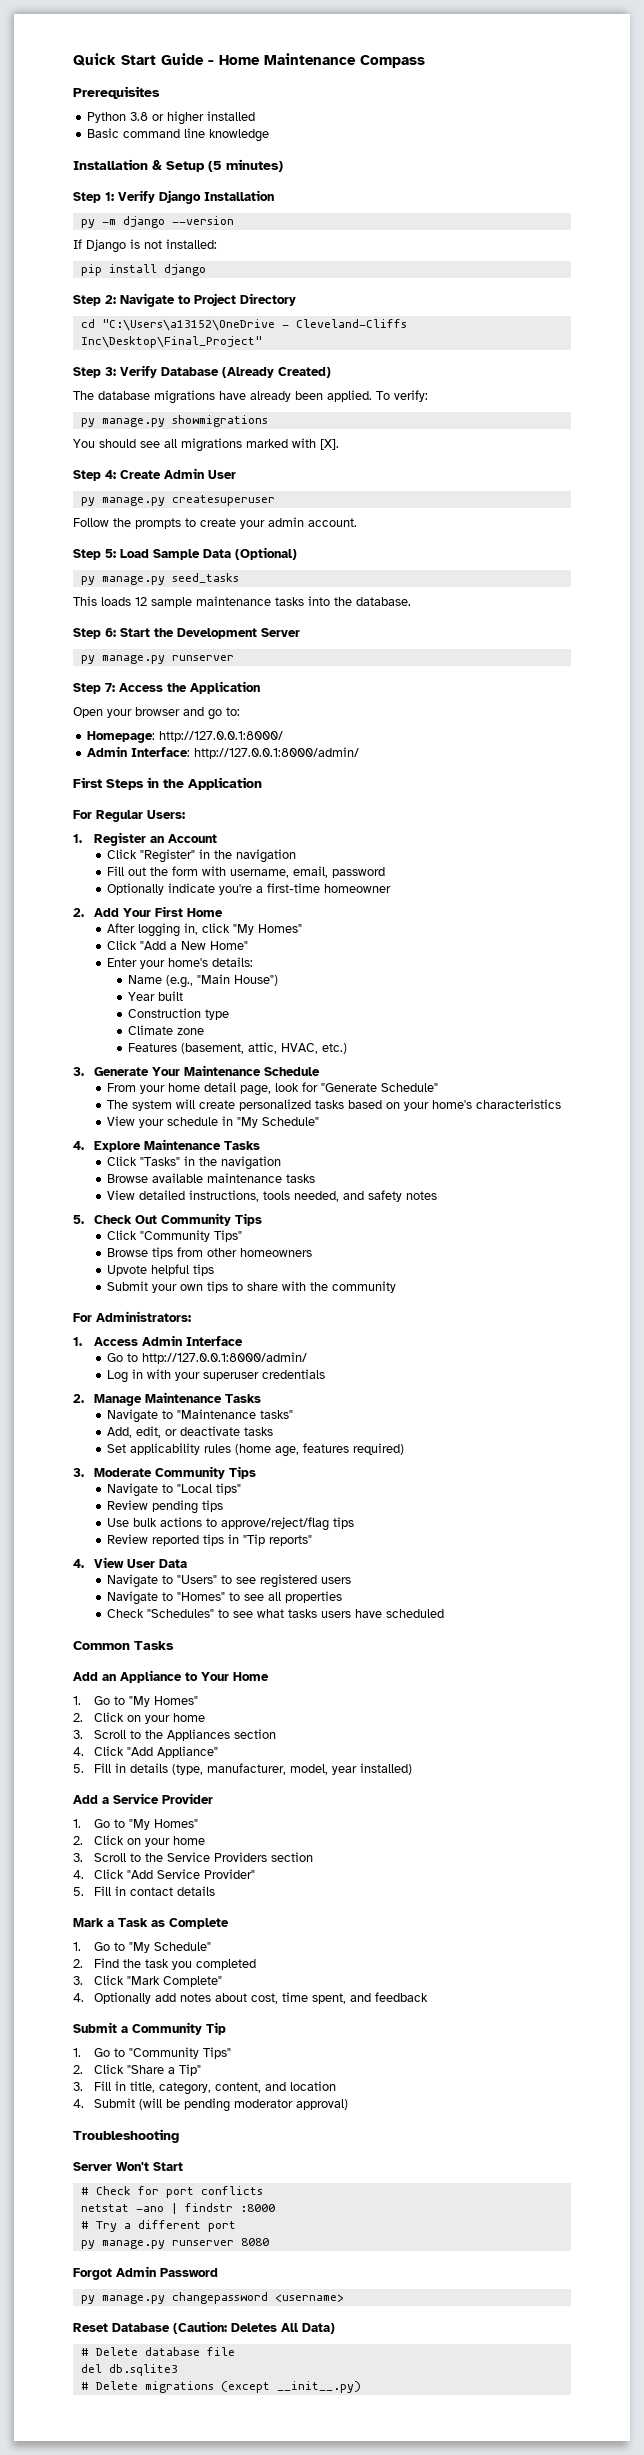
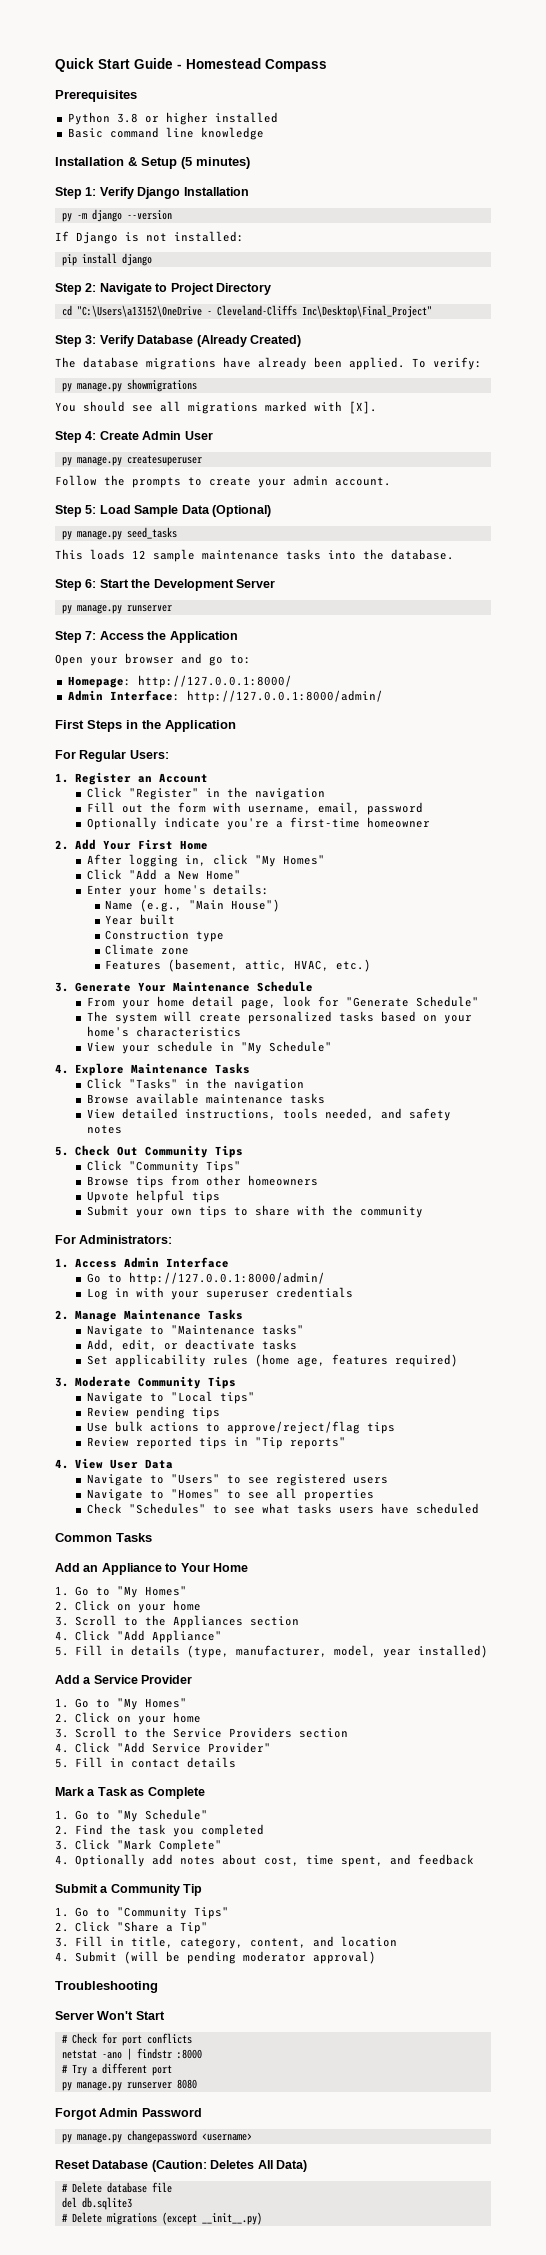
[219,53,356,65] Home Maintenance -> [186,58,261,69] Homestead

